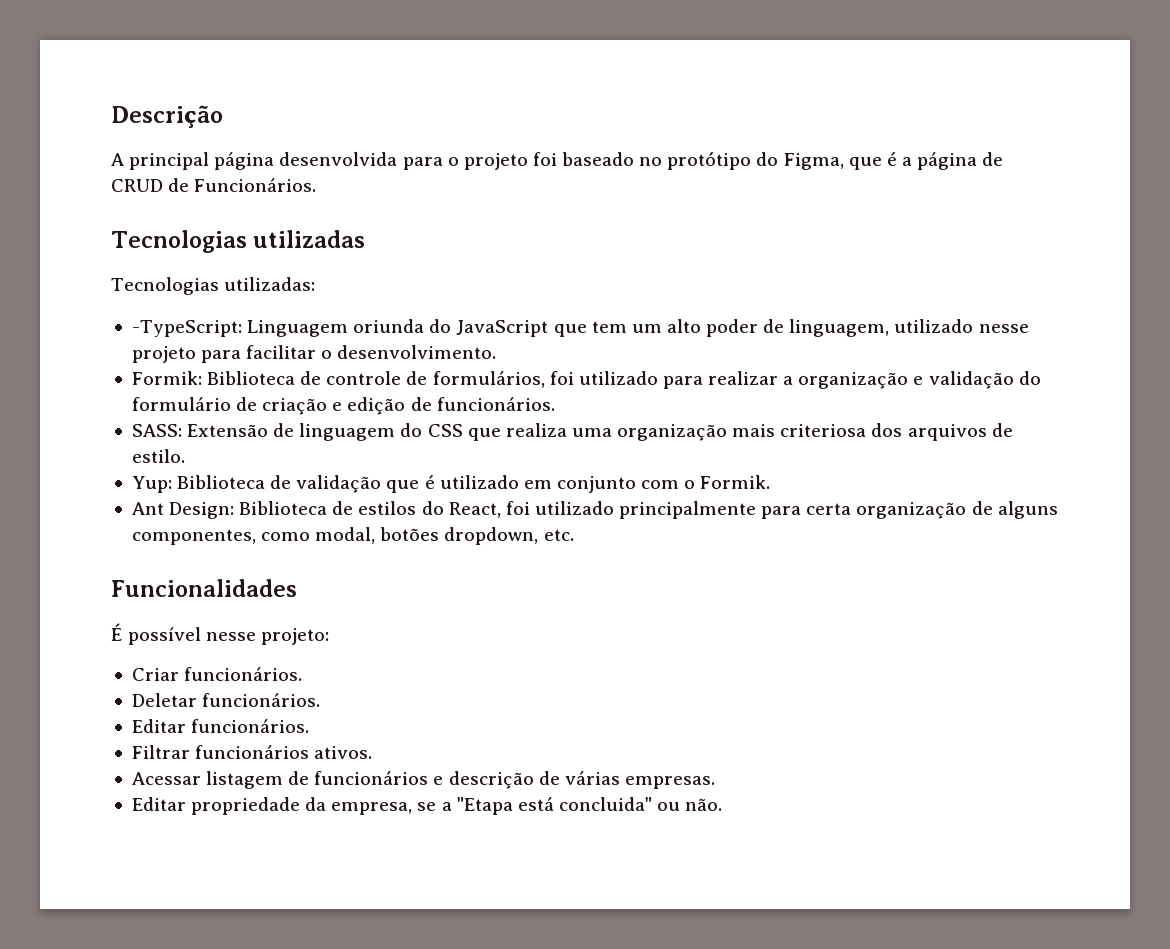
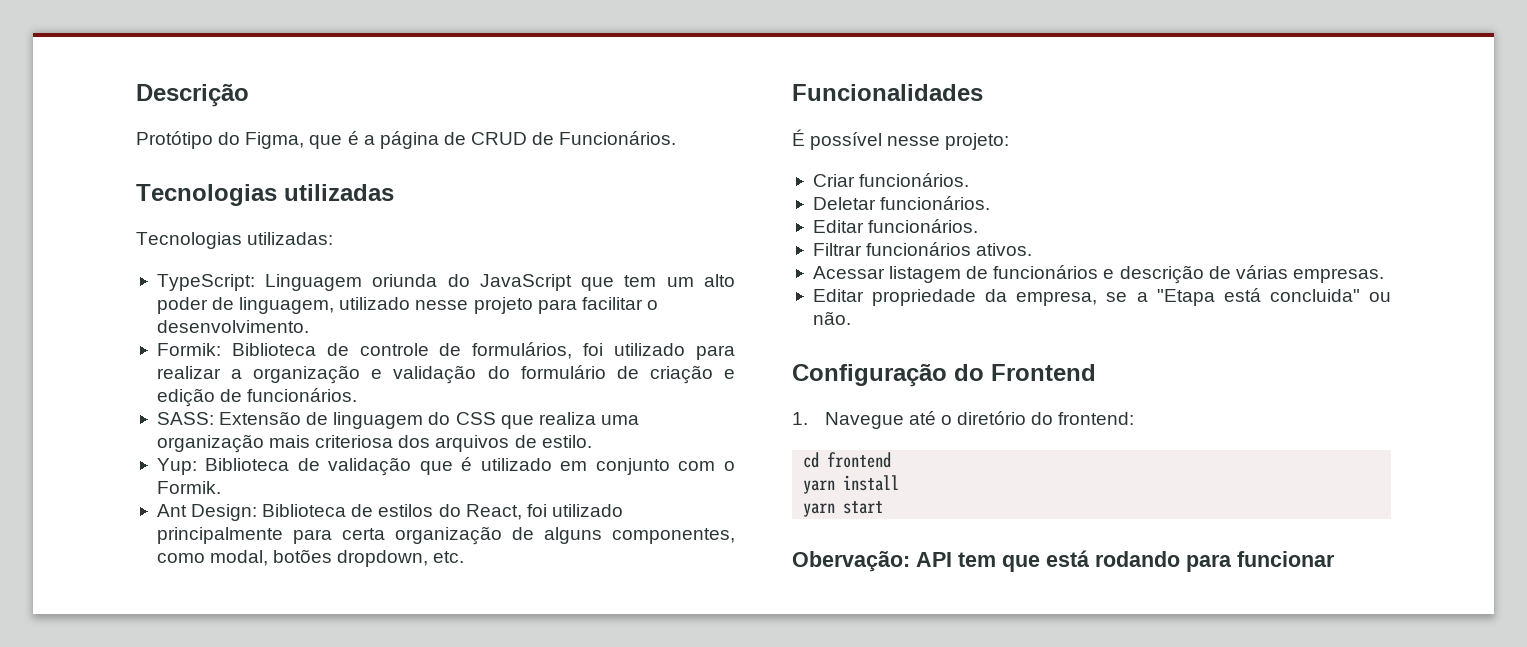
[111,151,752,170] A principal página desenvolvida para o projeto foi baseado no protótipo -> [136,131,213,149] Protótipo
[131,320,242,337] -TypeScript: -> [156,274,255,291] TypeScript:
(723, 804) none -> [792,363,1096,387] [792,411,1135,429] [803,452,892,468] [803,475,900,494] [803,501,884,517] [792,550,1335,572] // Configuração do Frontend // 1. Navegue até o diretório do frontend: // cd frontend // yarn install // yarn start // Obervação: API tem que está rodando para funcionar

